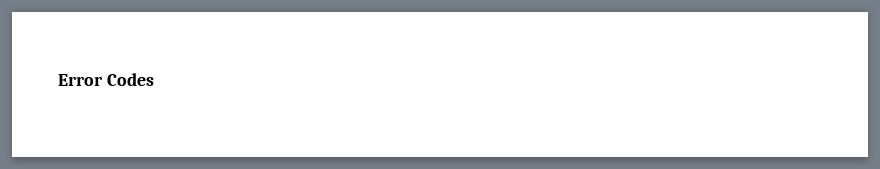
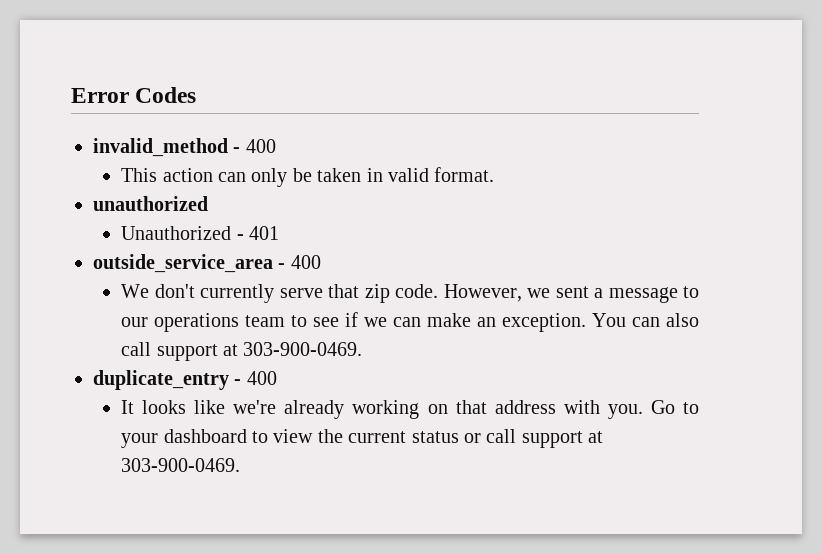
(154, 79) none -> [93,138,276,157] [121,167,495,187] [93,196,208,211] [121,226,279,240] [93,254,321,273] [121,284,699,303] [121,312,699,332] [121,342,363,361] [93,370,277,390] [121,400,699,419] [121,429,604,448] [121,458,241,472] // invalid_method - 400 // This action can only be taken in valid format. // unauthorized // Unauthorized - 401 // outside_service_area - 400 // We don't currently serve that zip code. However, we sent a message to our operations team to see if we can make an exception. You can also call support at 303-900-0469. // duplicate_entry - 400 // It looks like we're already working on that address with you. Go to your dashboard to view the current status or call support at 303-900-0469.

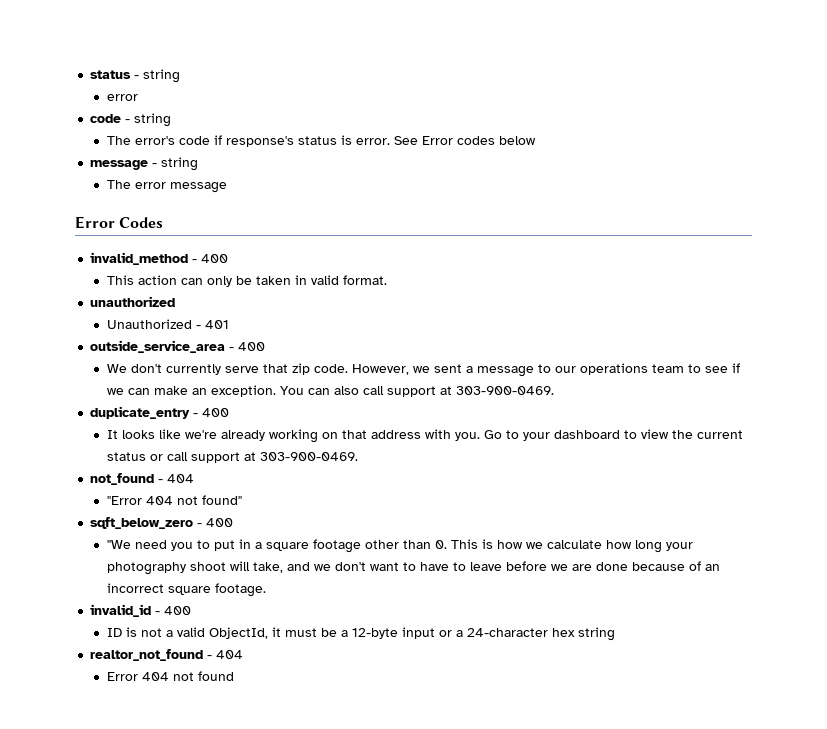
(71, 95) none -> [90,69,181,83] [106,94,138,101] [90,113,172,127] [106,135,536,147] [90,157,199,171] [106,180,227,193] status - string // error // code - string // The error's code if response's status is error. See Error codes below // message - string // The error message //
(241, 465) none -> [90,473,195,485] [106,495,242,505] [90,517,234,529] [106,539,693,553] [106,561,720,575] [106,583,266,597] [90,604,192,617] [106,627,615,641] [90,649,244,661] [106,671,234,681] // not_found - 404 // "Error 404 not found" // sqft_below_zero - 400 // "We need you to put in a square footage other than 0. This is how we calculate how long your photography shoot will take, and we don't want to have to leave before we are done because of an incorrect square footage. // invalid_id - 400 // ID is not a valid ObjectId, it must be a 12-byte input or a 24-character hex string // realtor_not_found - 404 // Error 404 not found

